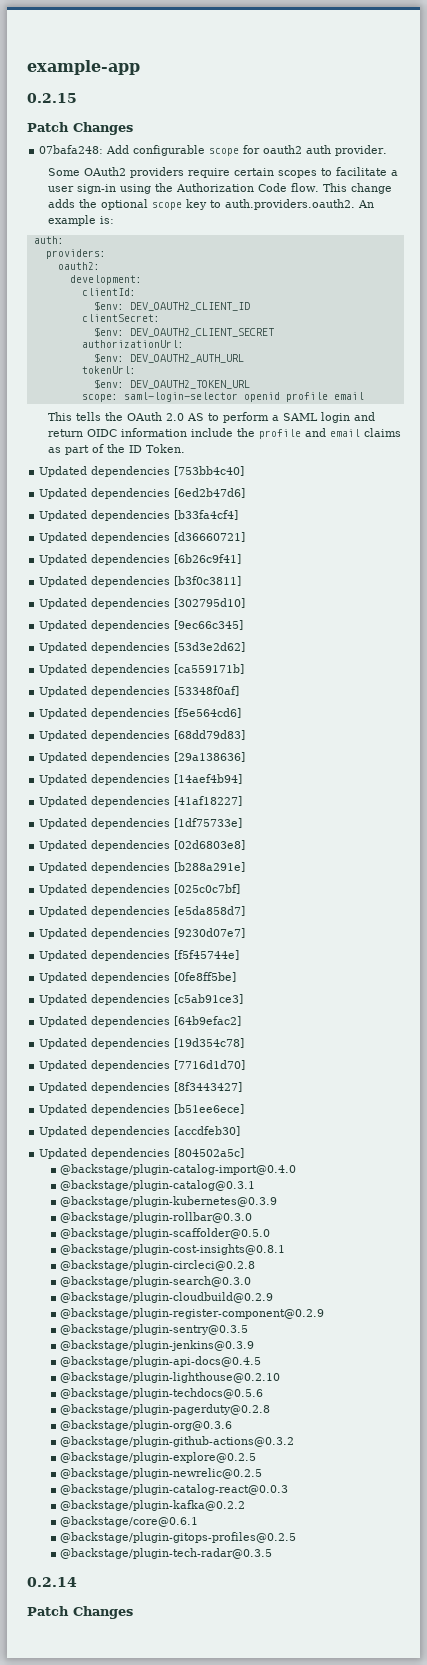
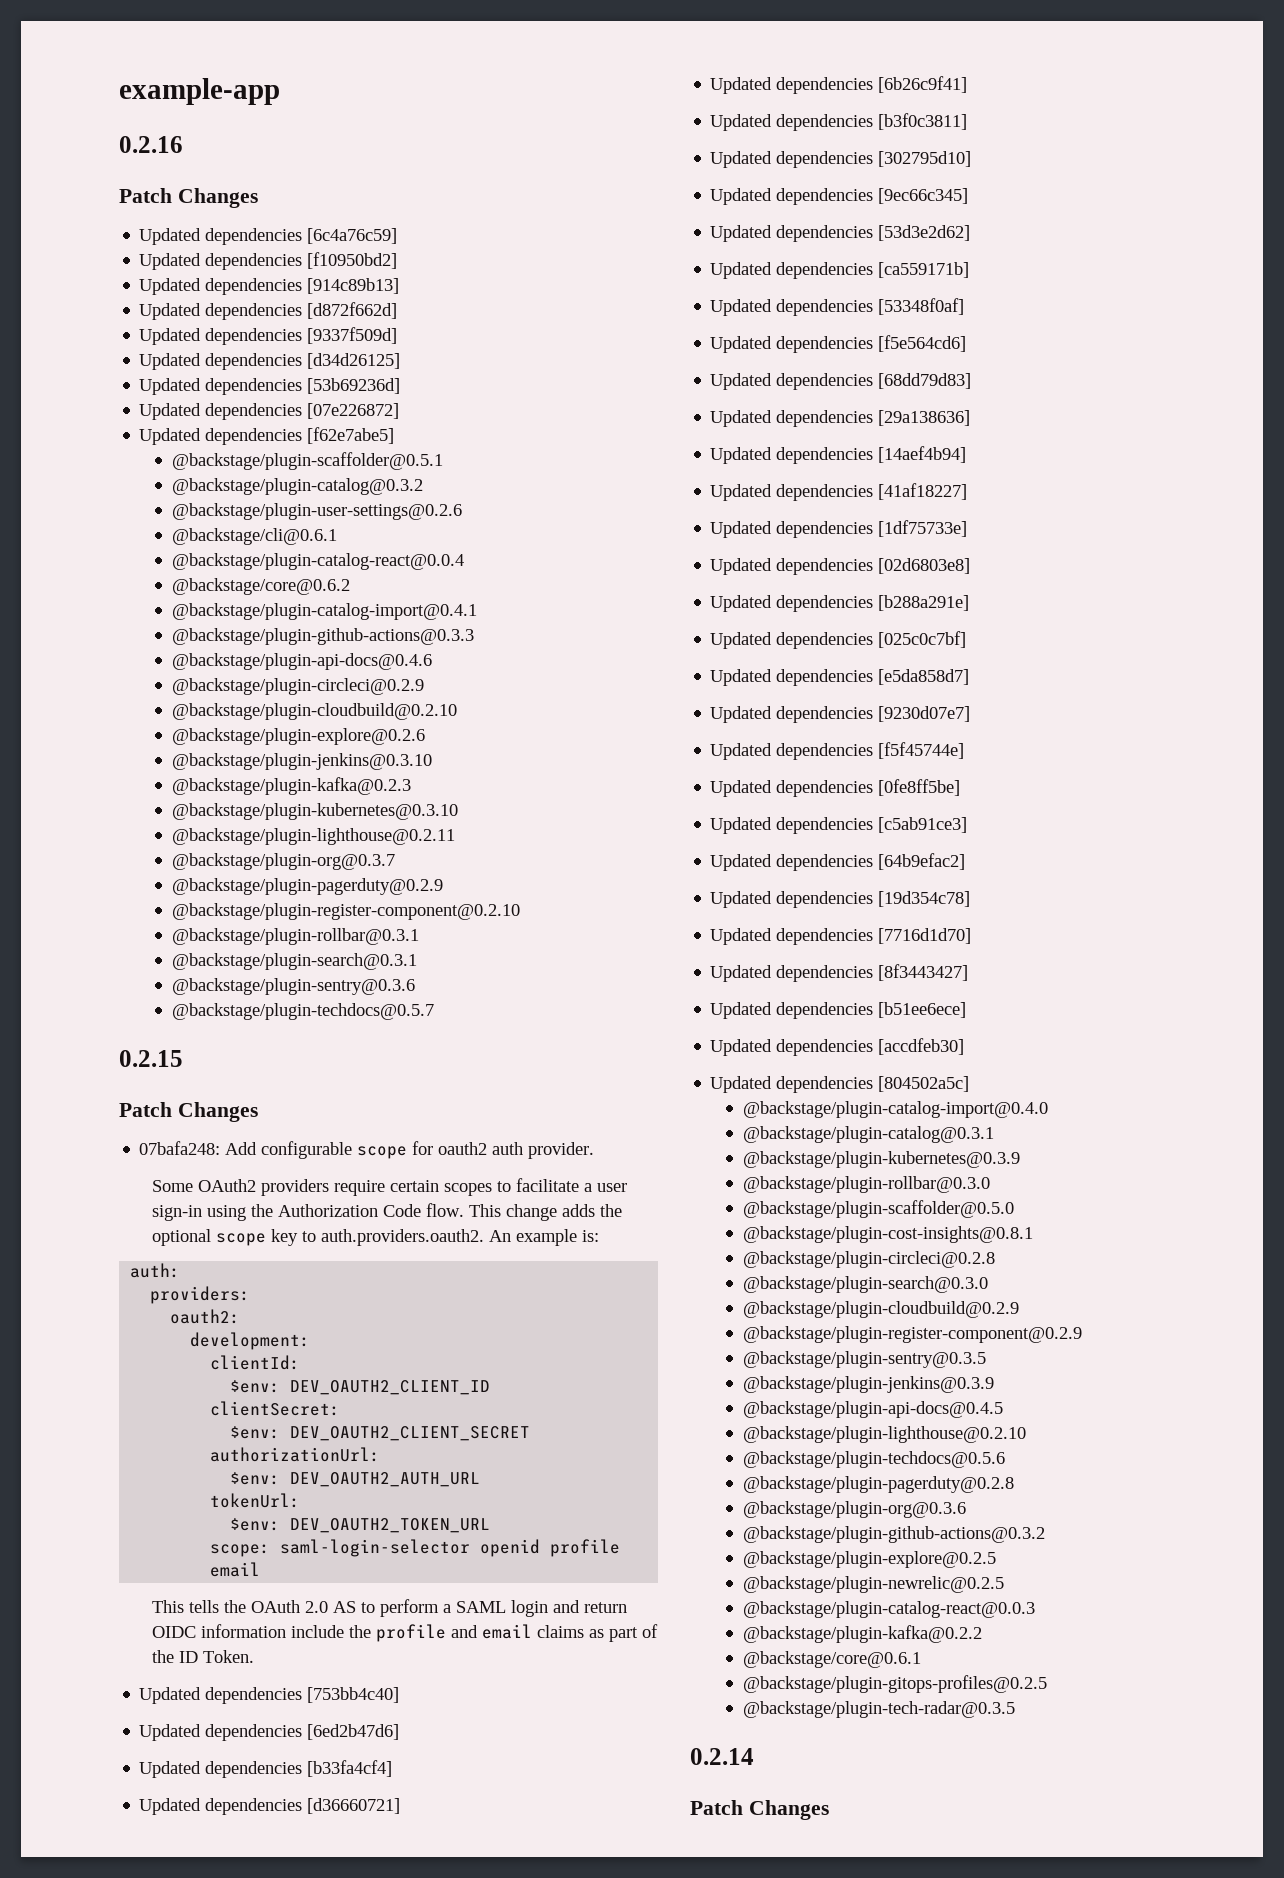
(140, 67) none -> [119,136,183,153] [119,188,258,208] [139,228,398,245] [139,252,398,270] [139,278,400,295] [139,302,398,320] [139,327,398,345] [139,353,401,370] [139,378,401,395] [139,403,400,420] [139,427,395,445] [171,452,443,470] [171,478,423,495] [171,503,462,520] [171,528,337,545] [171,553,464,570] [171,578,350,595] [171,603,477,620] [171,628,474,645] [171,653,432,670] [171,678,424,695] [171,703,457,720] [171,728,425,745] [171,753,432,770] [171,777,411,795] [171,803,458,820] [171,828,455,845] [171,853,395,870] [171,878,443,895] [171,903,520,920] [171,928,419,945] [171,953,417,970] [171,978,415,995] [171,1003,434,1020] // 0.2.16 // Patch Changes // Updated dependencies [6c4a76c59] // Updated dependencies [f10950bd2] // Updated dependencies [914c89b13] // Updated dependencies [d872f662d] // Updated dependencies [9337f509d] // Updated dependencies [d34d26125] // Updated dependencies [53b69236d] // Updated dependencies [07e226872] // Updated dependencies [f62e7abe5] // @backstage/plugin-scaffolder@0.5.1 // @backstage/plugin-catalog@0.3.2 // @backstage/plugin-user-settings@0.2.6 // @backstage/cli@0.6.1 // @backstage/plugin-catalog-react@0.0.4 // @backstage/core@0.6.2 // @backstage/plugin-catalog-import@0.4.1 // @backstage/plugin-github-actions@0.3.3 // @backstage/plugin-api-docs@0.4.6 // @backstage/plugin-circleci@0.2.9 // @backstage/plugin-cloudbuild@0.2.10 // @backstage/plugin-explore@0.2.6 // @backstage/plugin-jenkins@0.3.10 // @backstage/plugin-kafka@0.2.3 // @backstage/plugin-kubernetes@0.3.10 // @backstage/plugin-lighthouse@0.2.11 // @backstage/plugin-org@0.3.7 // @backstage/plugin-pagerduty@0.2.9 // @backstage/plugin-register-component@0.2.10 // @backstage/plugin-rollbar@0.3.1 // @backstage/plugin-search@0.3.1 // @backstage/plugin-sentry@0.3.6 // @backstage/plugin-techdocs@0.5.7

